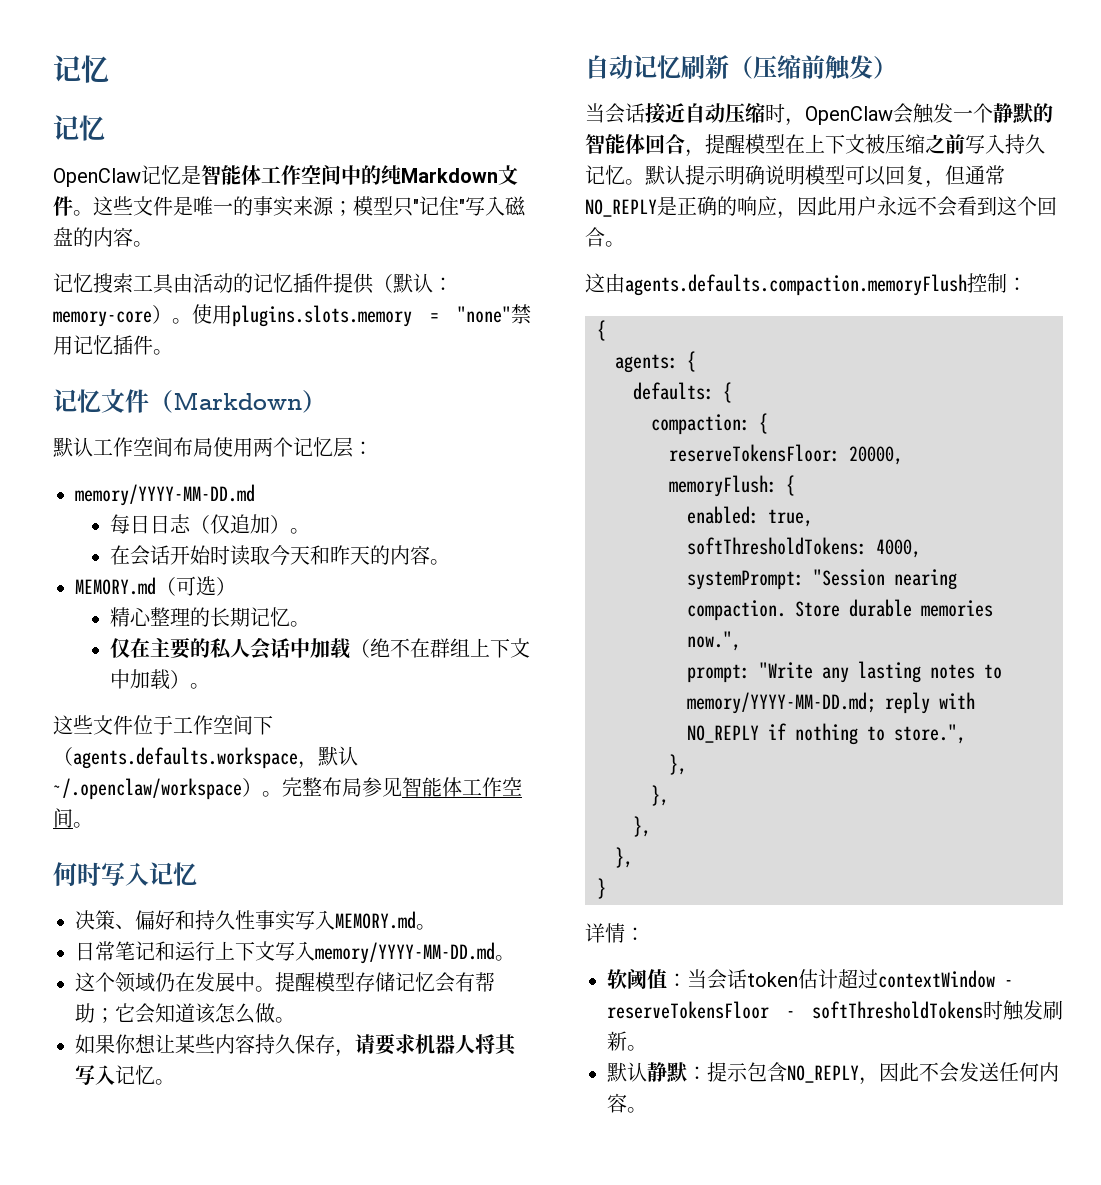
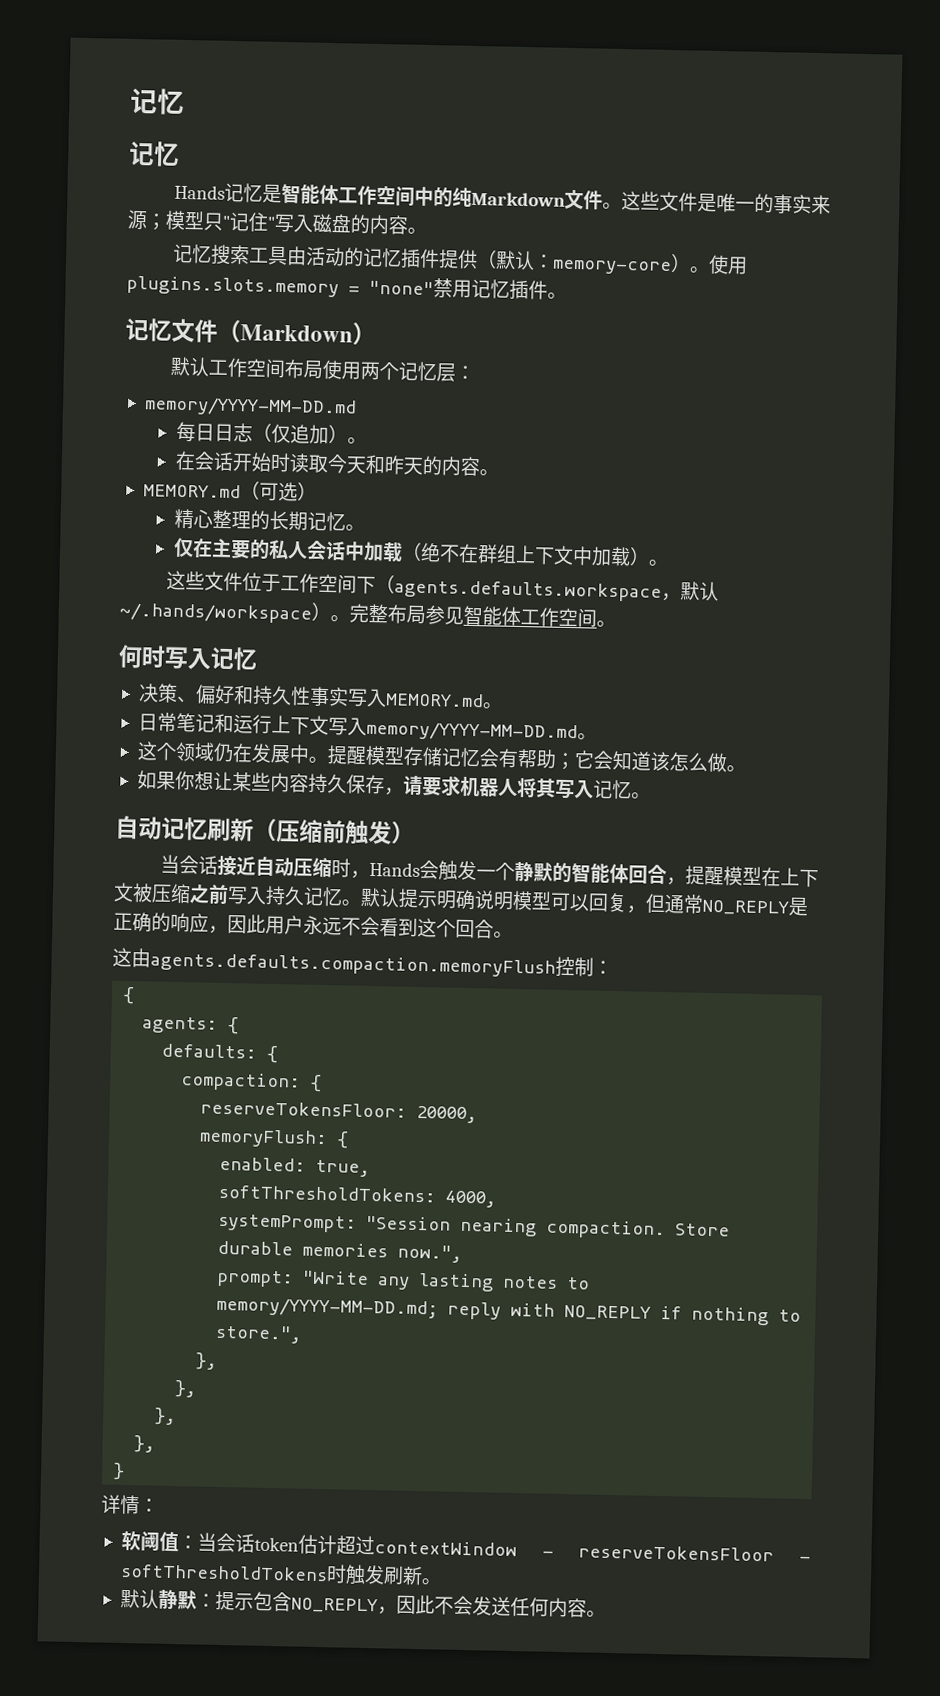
[53,168,141,187] OpenClaw -> [174,184,226,200] Hands
[53,778,242,800] ~/.openclaw/workspace -> [119,602,312,624] ~/.hands/workspace
[805,106,893,125] OpenClaw -> [369,861,421,877] Hands

